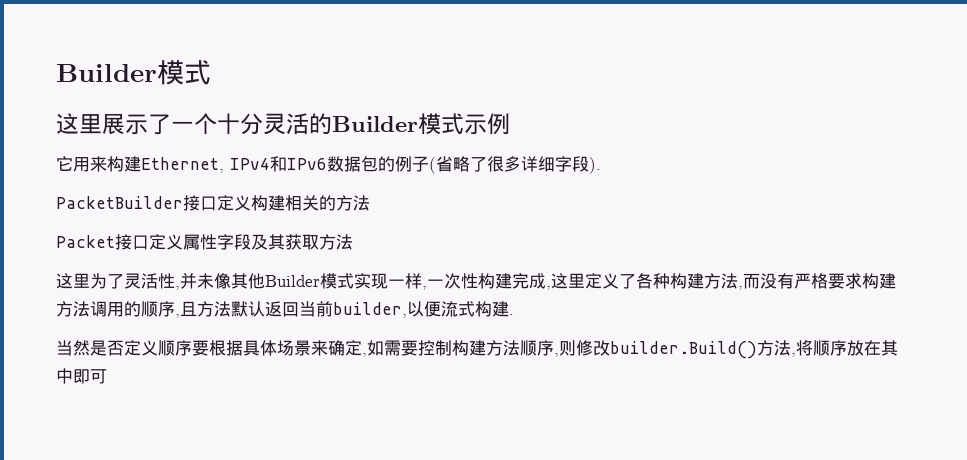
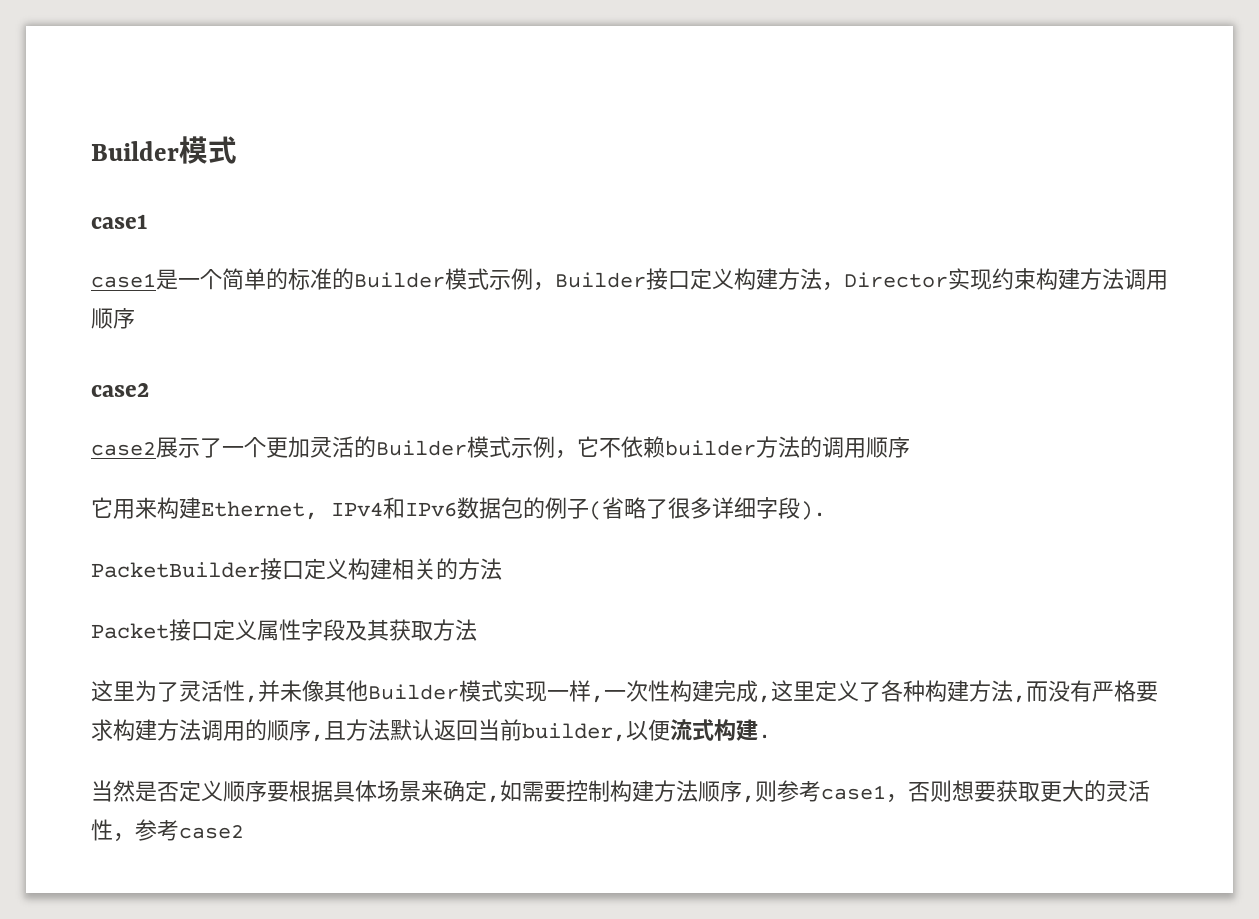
[56,113,102,134] 这里 -> [91,214,148,229] [91,268,1168,291] [91,308,135,329] [91,383,149,397] [91,442,156,456] case1 // case1是一个简单的标准的Builder模式示例，Builder接口定义构建方法，Director实现约束构建方法调用顺序 // case2 // case2
[217,113,263,135] 十分 -> [266,436,310,458] 更加
(510, 124) none -> [555,436,910,459] ，它不依赖builder方法的调用顺序
[576,340,898,359] [56,368,107,384] 修改builder.Build()方法,将顺序放在其中即可 -> [777,780,1150,803] [91,819,244,842] 参考case1，否则想要获取更大的灵活性，参考case2

